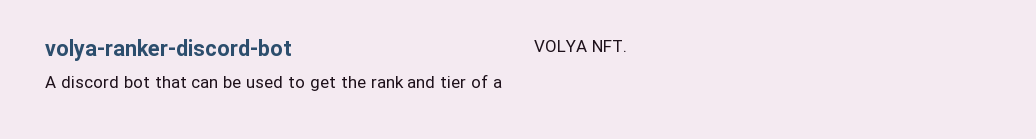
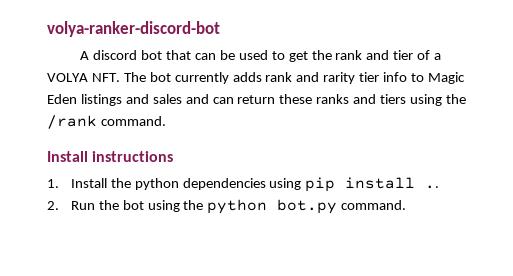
(627, 46) none -> [123,72,465,84] [47,94,466,106] [47,115,166,129] [47,151,174,162] [47,177,440,192] [47,199,407,214] The bot currently adds rank and rarity tier info to Magic Eden listings and sales and can return these ranks and tiers using the /rank command. // Install instructions // 1. Install the python dependencies using pip install .. // 2. Run the bot using the python bot.py command.

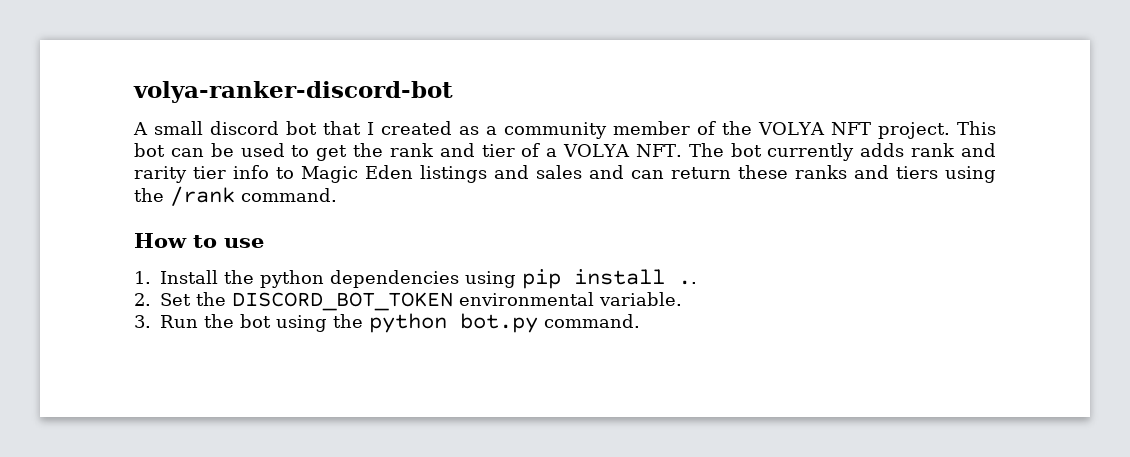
(90, 55) none -> [154,121,204,135] small
(192, 55) none -> [367,121,996,139] [134,143,165,157] I created as a community member of the VOLYA NFT project. This bot
[47,151,174,162] Install instructions -> [134,233,264,248] How to use
(59, 205) none -> [160,292,683,311] [134,315,151,328] Set the DISCORD_BOT_TOKEN environmental variable. // 3.

